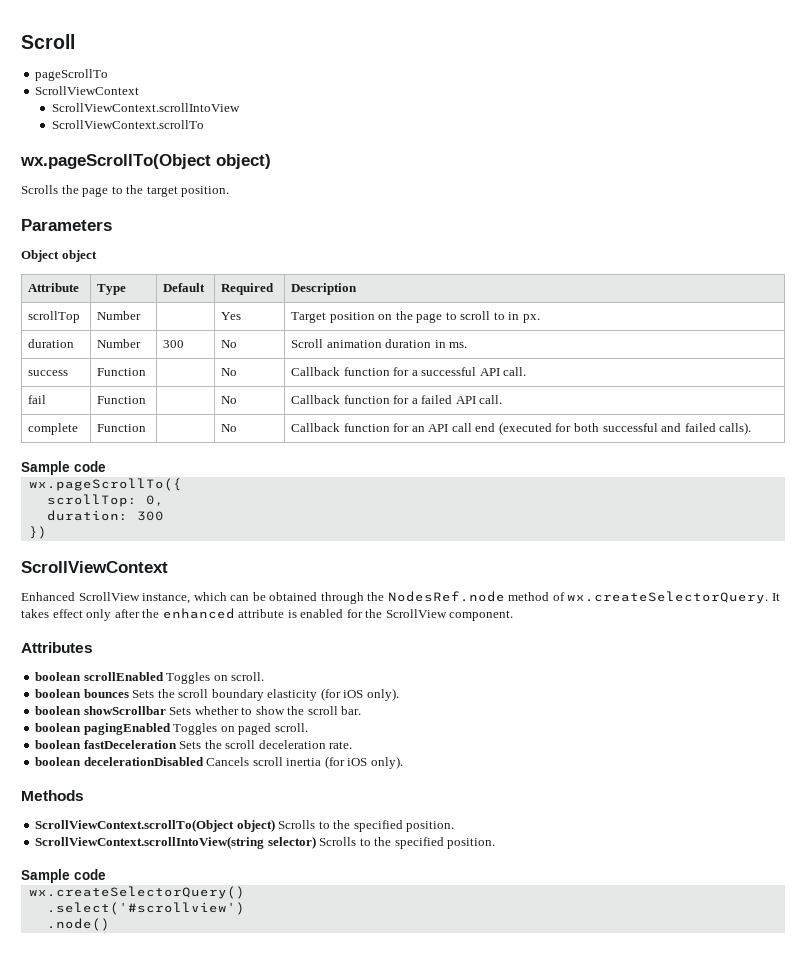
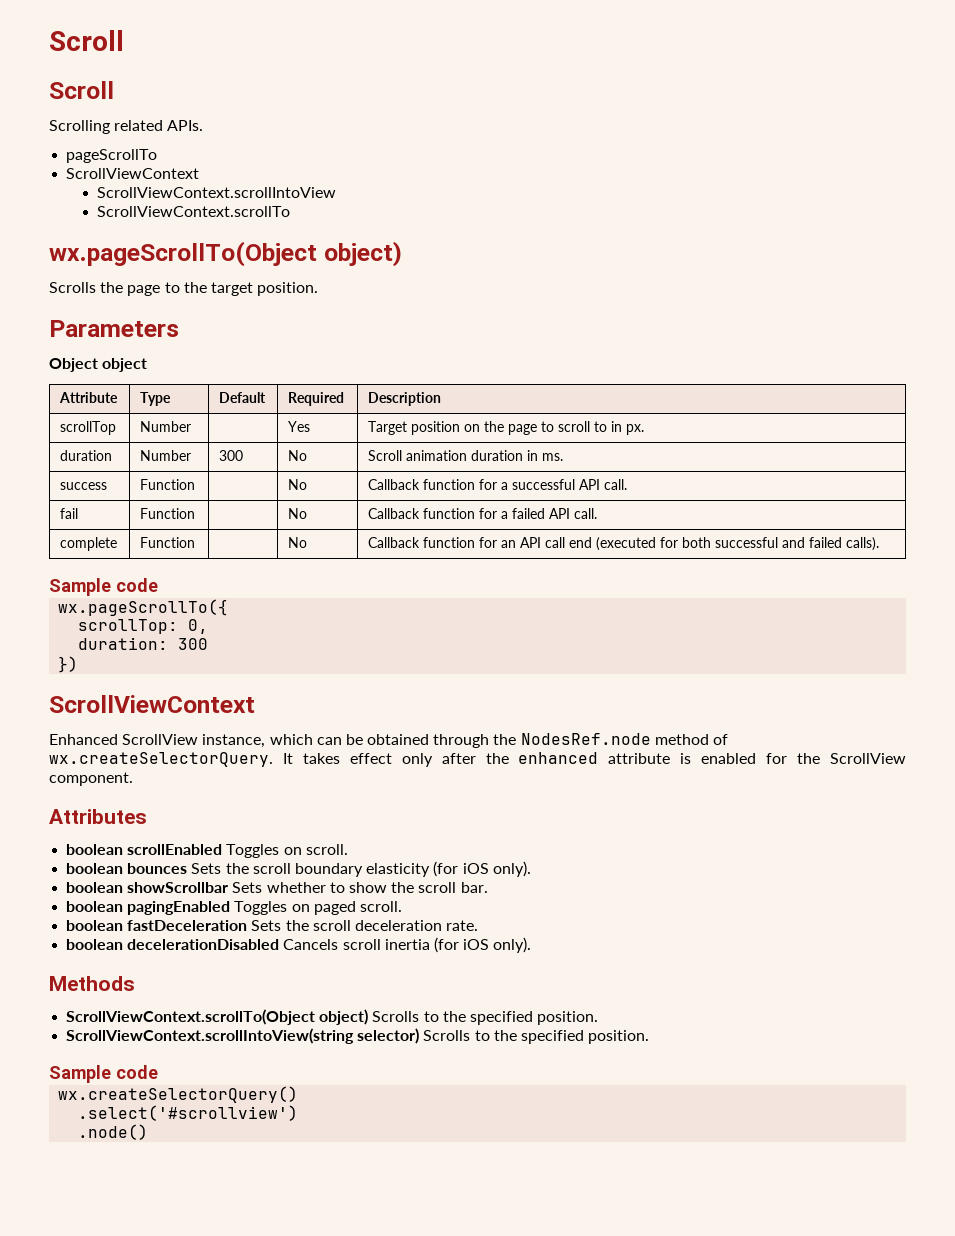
[21,34,75,49] Scroll -> [49,30,124,51] [49,81,114,99] [49,120,204,134] Scroll // Scroll // Scrolling related APIs.

